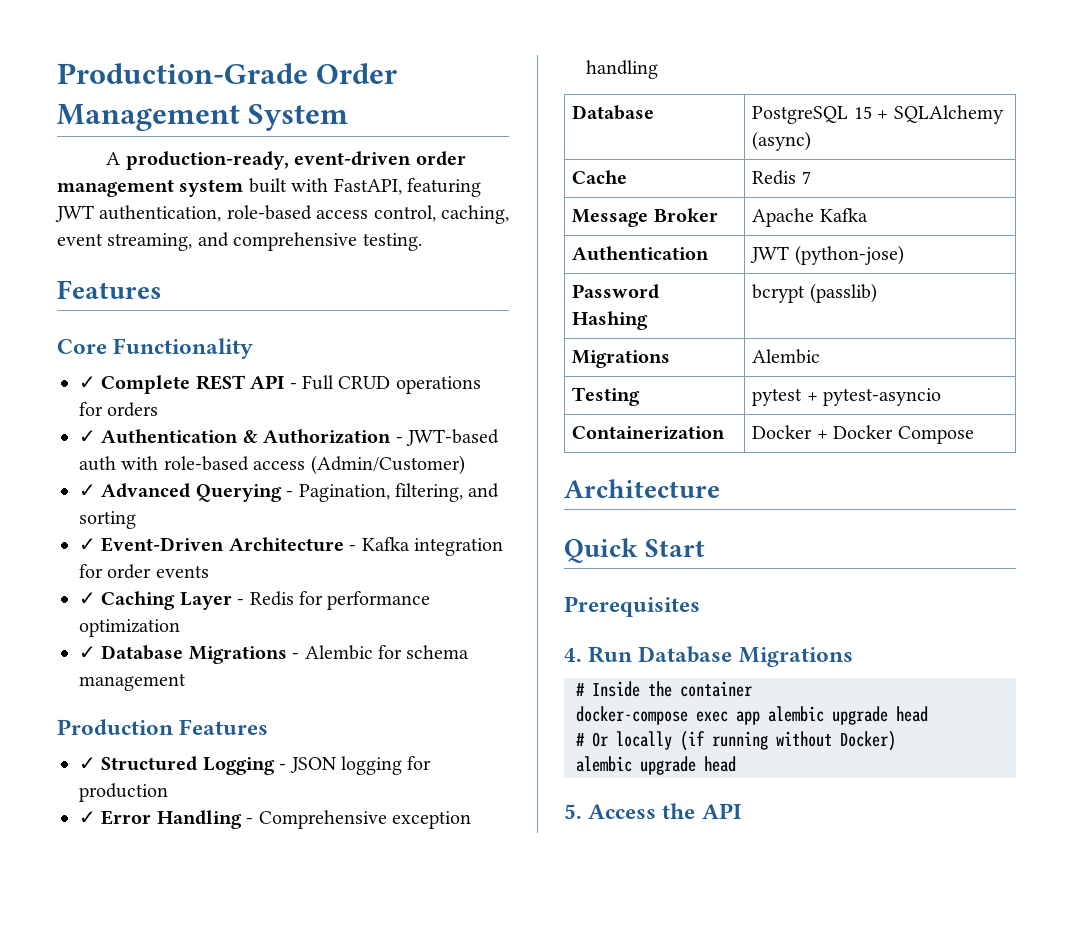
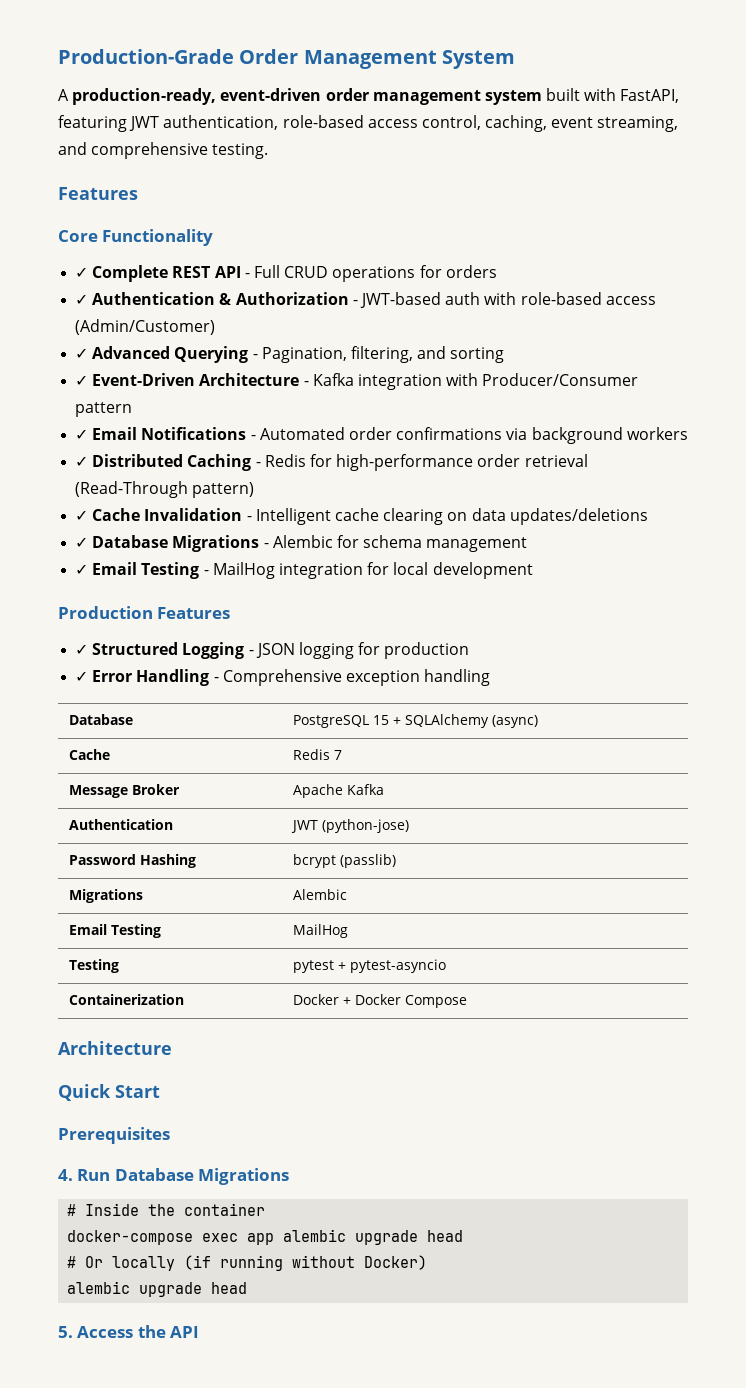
[79,564,209,579] [79,591,431,610] [79,619,180,637] for order events // ✓ Caching Layer - Redis for performance optimization -> [446,373,639,386] [75,402,133,417] [75,427,688,444] [75,454,588,471] [75,481,255,498] [75,508,648,525] with Producer/Consumer pattern // ✓ Email Notifications - Automated order confirmations via background workers // ✓ Distributed Caching - Redis for high-performance order retrieval (Read-Through pattern) // ✓ Cache Invalidation - Intelligent cache clearing on data updates/deletions
(186, 682) none -> [75,562,533,579] // ✓ Email Testing - MailHog integration for local development
(821, 356) none -> [69,924,162,938] [293,924,349,938] // Email Testing | MailHog

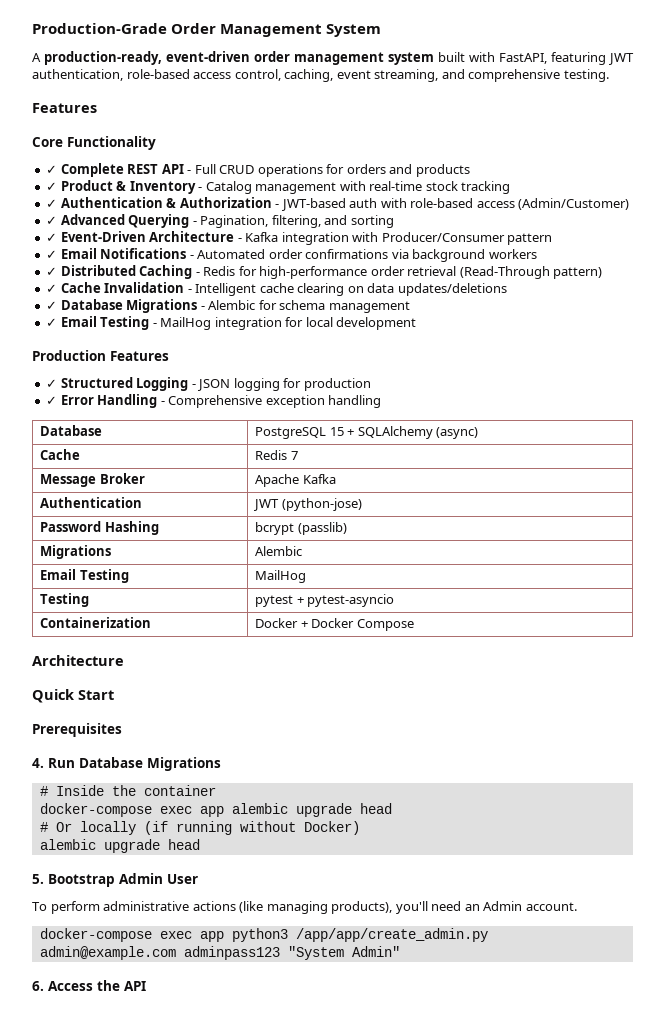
(497, 271) none -> [389,164,470,177] [46,180,511,194] and products // ✓ Product & Inventory - Catalog management with real-time stock tracking
(73, 1332) none -> [48,873,198,887] [32,901,577,914] [39,928,488,942] [39,946,400,960] [32,981,44,991] Bootstrap Admin User // To perform administrative actions (like managing products), you'll need an Admin account. // docker-compose exec app python3 /app/app/create_admin.py admin@example.com adminpass123 "System Admin" // 6.

